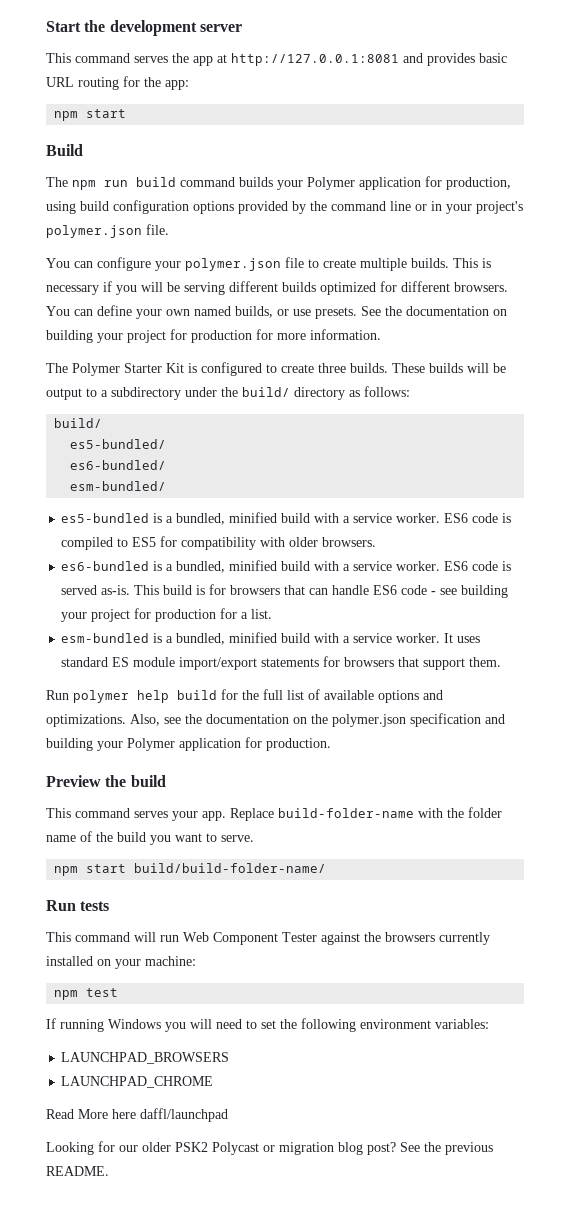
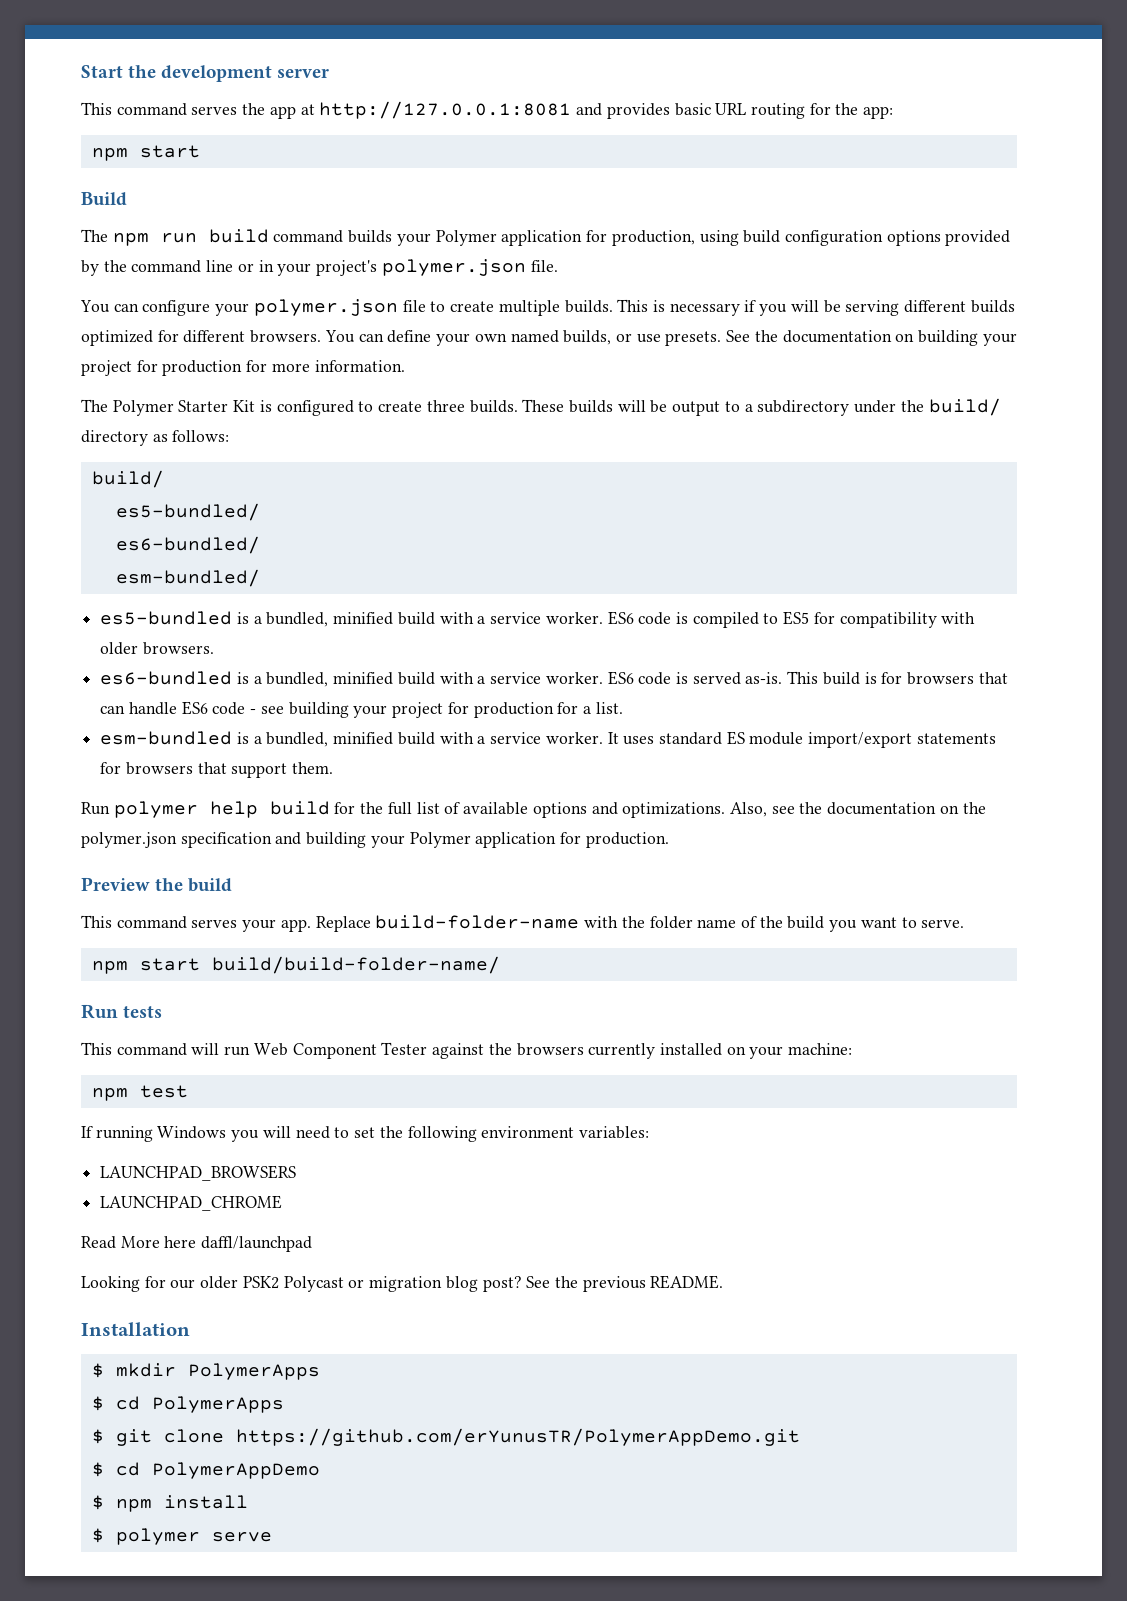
(109, 1171) none -> [81,1322,190,1336] [91,1363,320,1380] [91,1396,284,1413] [91,1428,800,1446] [91,1462,320,1479] [91,1495,248,1512] [91,1528,272,1545] // Installation // $ mkdir PolymerApps // $ cd PolymerApps // $ git clone https://github.com/erYunusTR/PolymerAppDemo.git // $ cd PolymerAppDemo // $ npm install // $ polymer serve

